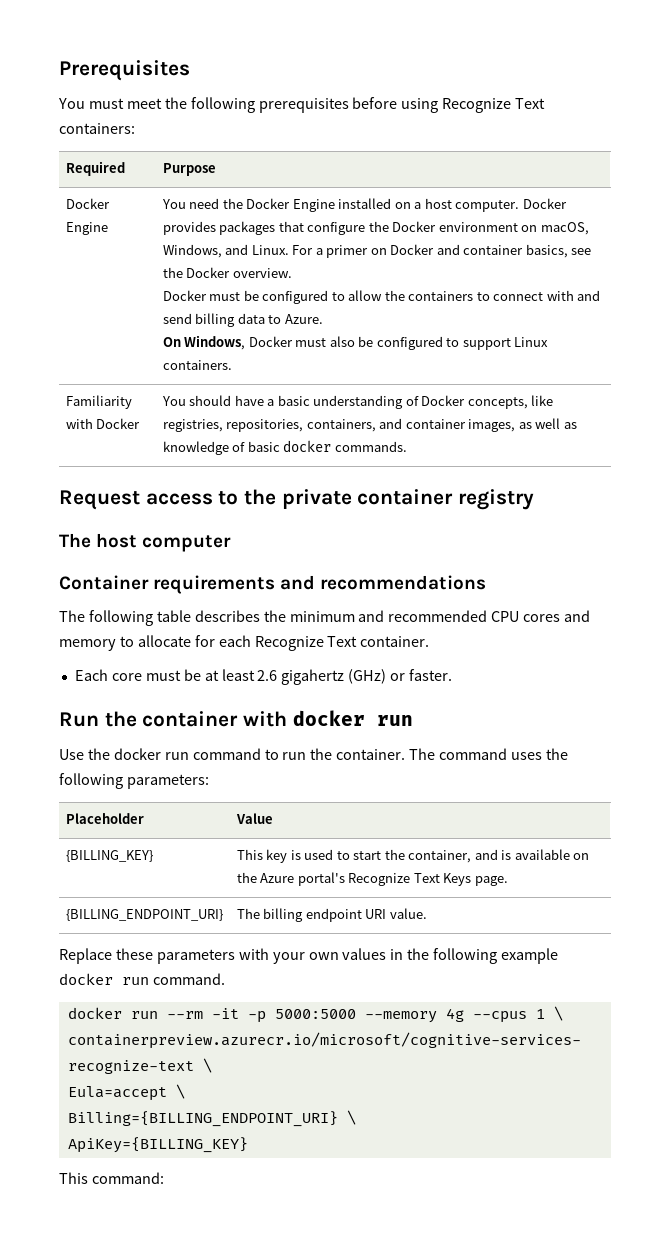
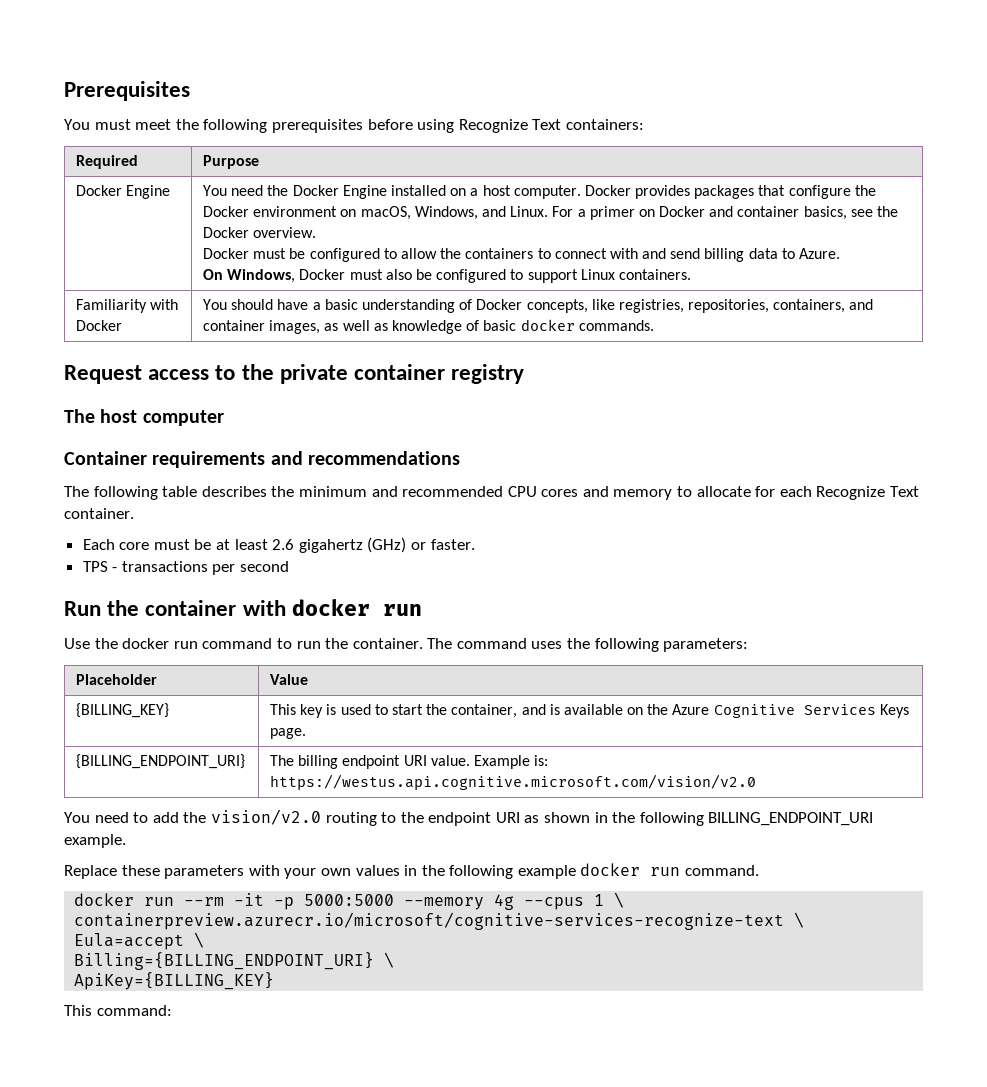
(453, 675) none -> [82,561,290,575] // TPS - transactions per second
[297,872,440,886] portal's Recognize Text -> [713,704,876,718] Cognitive Services
(427, 913) none -> [473,755,549,769] [270,774,757,790] [64,809,874,826] [64,834,126,848] Example is: https://westus.api.cognitive.microsoft.com/vision/v2.0 // You need to add the vision/v2.0 routing to the endpoint URI as shown in the following BILLING_ENDPOINT_URI example.

